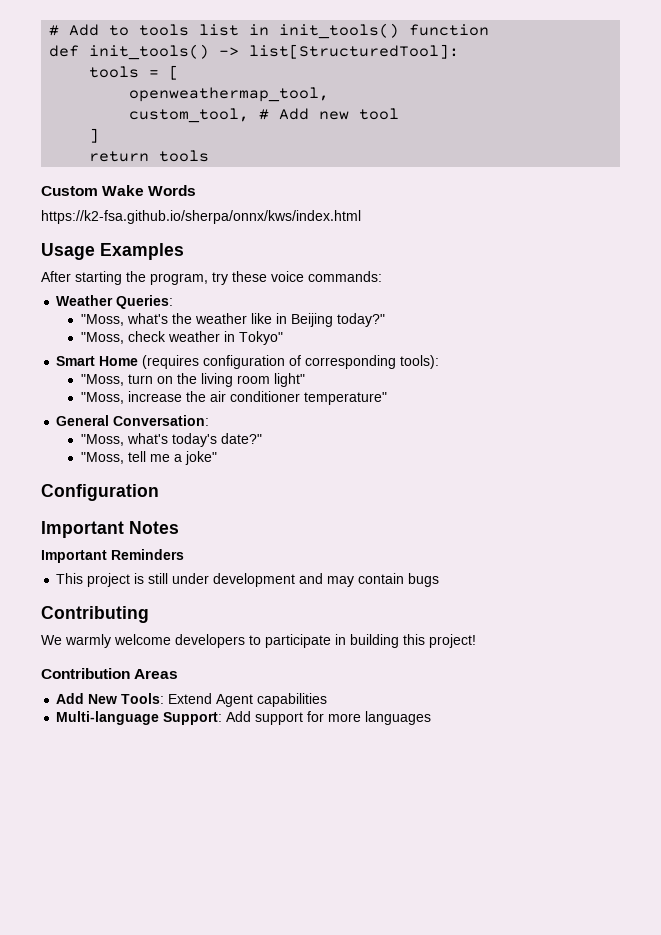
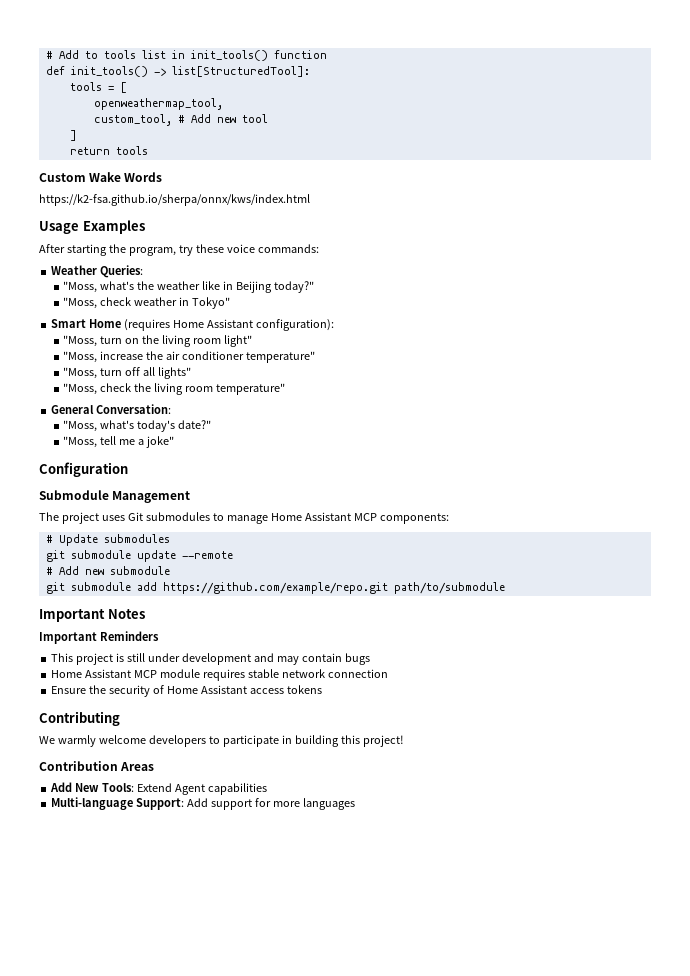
[203,355,440,369] configuration of corresponding tools): -> [173,319,334,331] Home Assistant configuration):
(387, 398) none -> [63,367,192,379] [63,383,286,395] // "Moss, turn off all lights" // "Moss, check the living room temperature"
(159, 492) none -> [39,490,191,503] [39,512,449,524] [45,534,170,546] [45,550,233,562] [45,566,170,575] [45,582,505,594] // Submodule Management // The project uses Git submodules to manage Home Assistant MCP components: // # Update submodules // git submodule update --remote // # Add new submodule // git submodule add https://github.com/example/repo.git path/to/submodule
(440, 580) none -> [51,669,388,681] [51,685,322,697] // Home Assistant MCP module requires stable network connection // Ensure the security of Home Assistant access tokens

